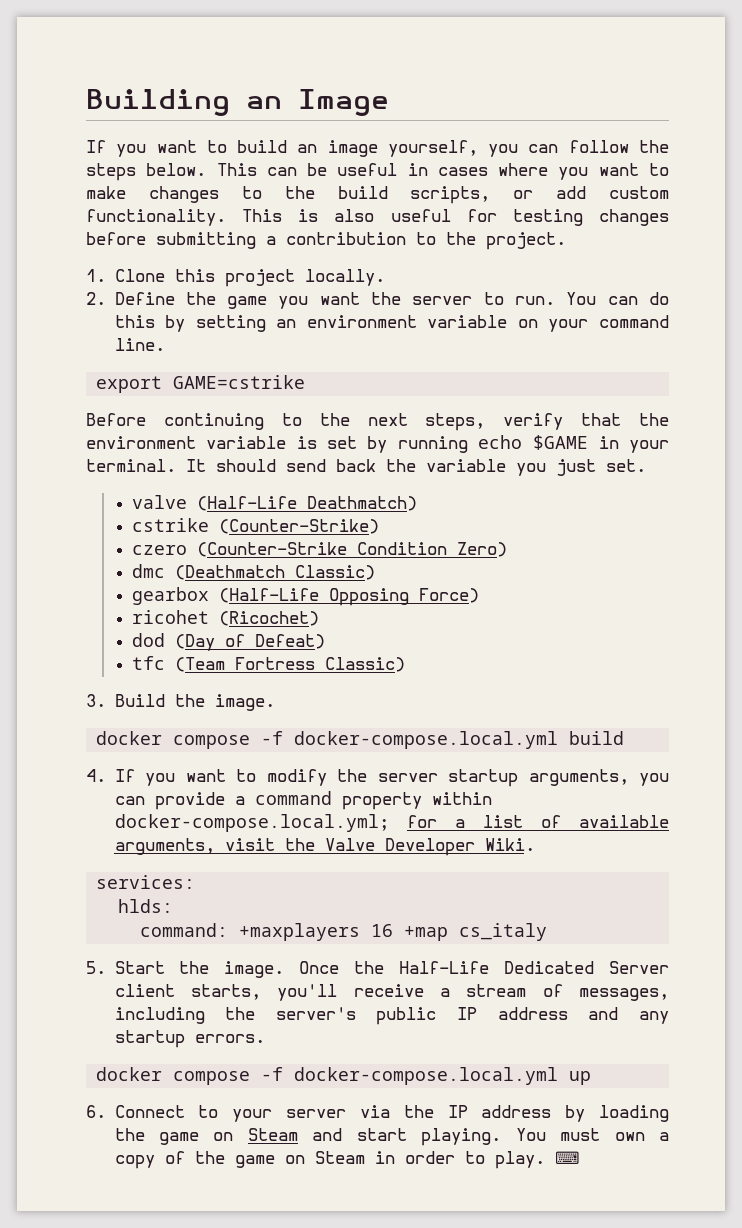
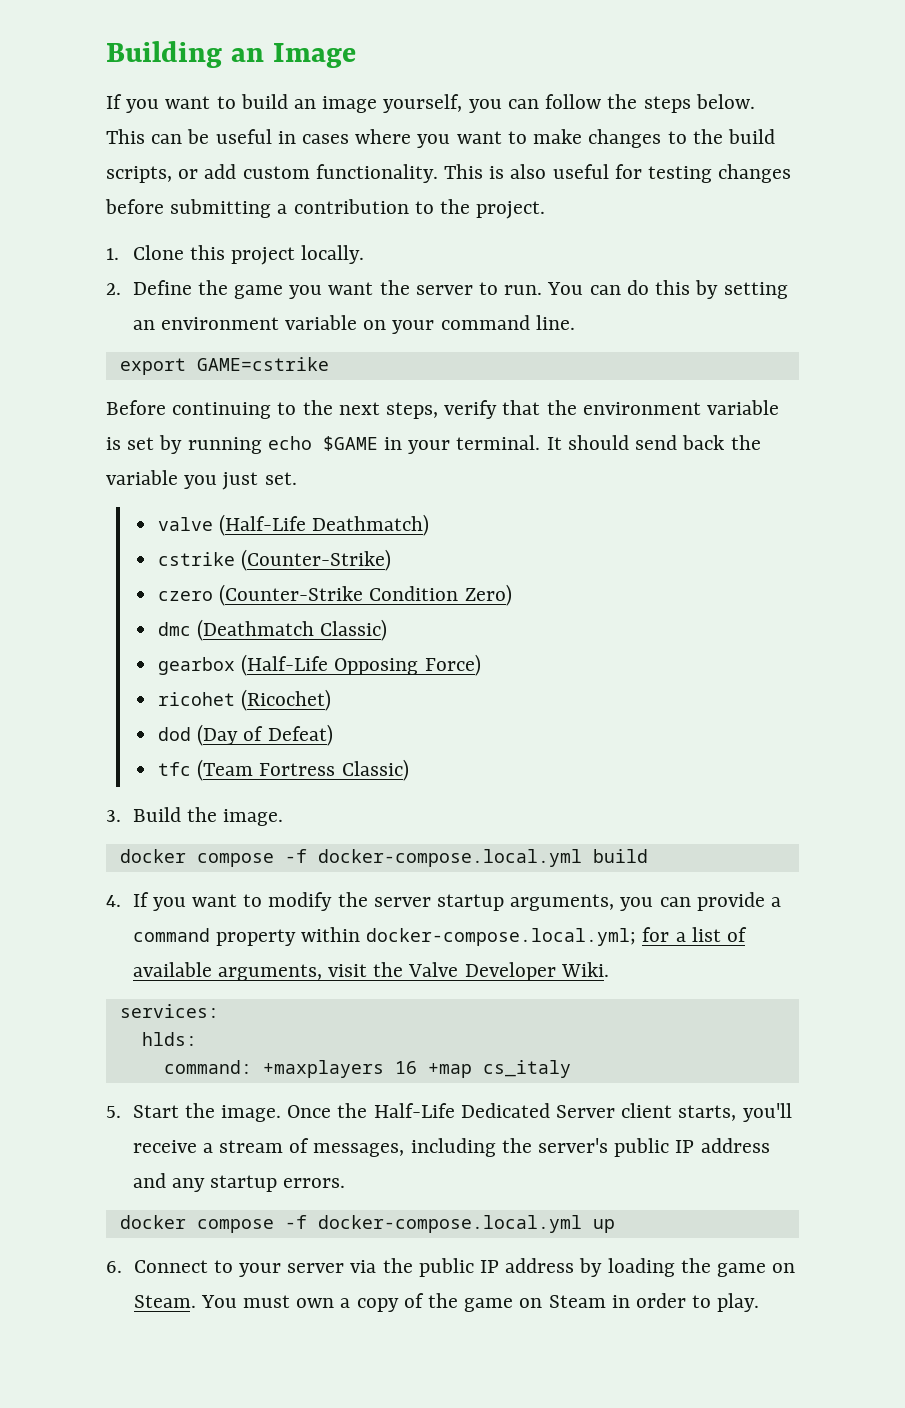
(434, 1111) none -> [418,1258,474,1277] public
[247,1128,502,1146] Steam and start playing. -> [133,1295,196,1308] Steam.
[554,1151,580,1164] ⌨ -> (760, 1302) none

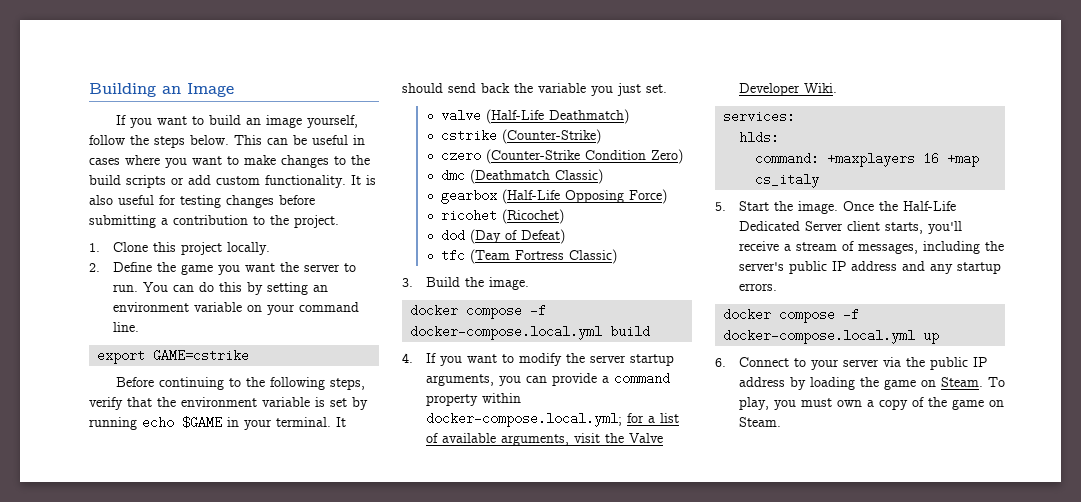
[468,99,539,113] you can -> (359, 121) none
[106,166,172,183] scripts, -> [126,175,166,188] scripts
[444,164,484,179] This -> [351,175,361,185] It
[338,402,380,415] next -> [270,377,326,390] following
[200,1295,237,1308] You -> [987,377,1005,387] [738,397,796,410] To play, you
[548,1293,760,1312] Steam in order to play. -> [738,417,781,427] Steam.

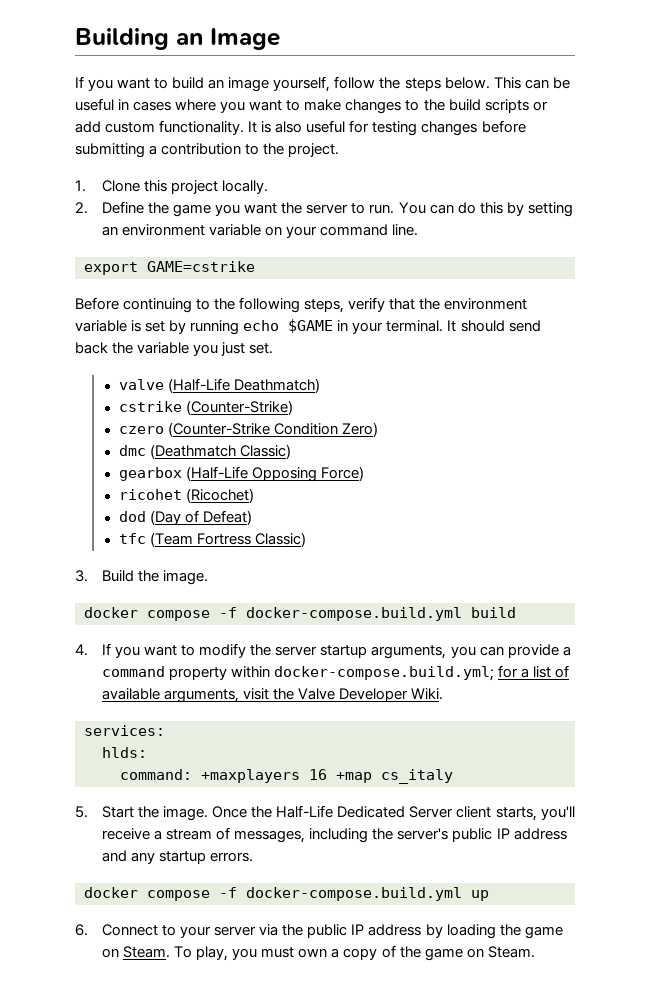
[410,325,603,340] docker-compose.local.yml -> [246,607,462,621] docker-compose.build.yml
[425,412,622,427] docker-compose.local.yml; -> [274,666,495,681] docker-compose.build.yml;
[723,329,916,344] docker-compose.local.yml -> [246,887,462,901] docker-compose.build.yml

